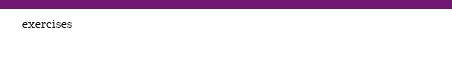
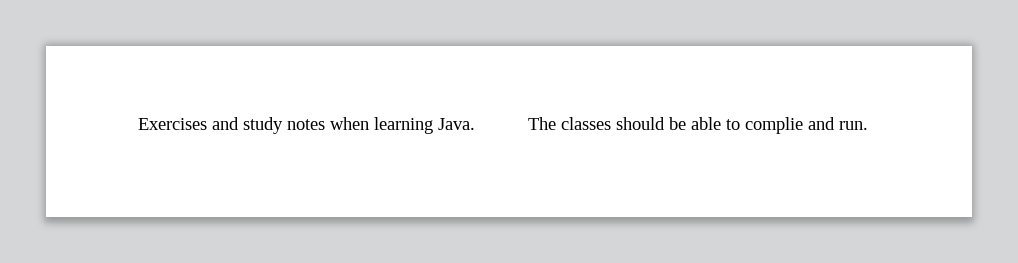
[22,20,72,28] exercises -> [138,117,868,134] Exercises and study notes when learning Java. The classes should be able to complie and run.

